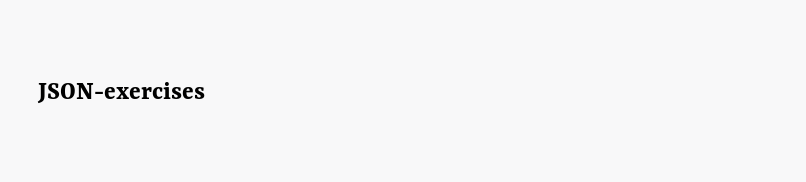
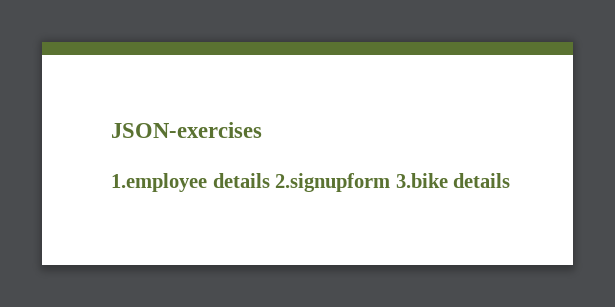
(205, 93) none -> [111,173,511,192] // 1.employee details 2.signupform 3.bike details

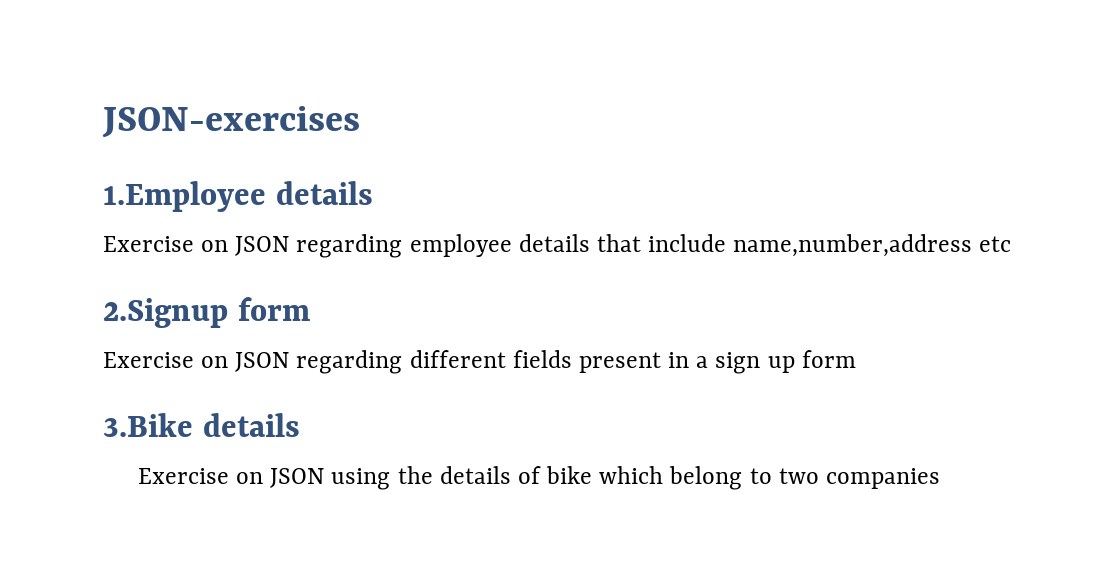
[111,173,511,192] 1.employee details 2.signupform 3.bike details -> [103,181,373,212] [103,234,1012,258] [103,297,310,328] [103,350,856,374] [103,413,300,437] [137,466,940,490] 1.Employee details // Exercise on JSON regarding employee details that include name,number,address etc // 2.Signup form // Exercise on JSON regarding different fields present in a sign up form // 3.Bike details // Exercise on JSON using the details of bike which belong to two companies

